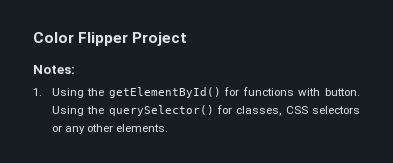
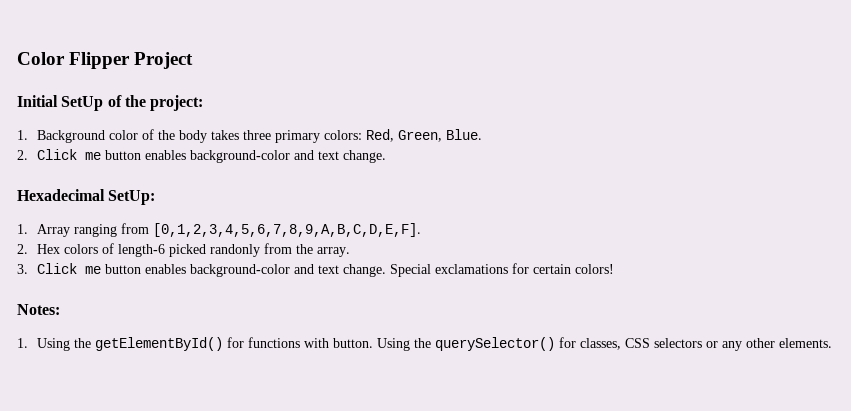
(188, 39) none -> [17,95,204,111] [17,129,482,143] [17,149,386,163] [17,189,156,205] [17,223,421,237] [17,243,350,257] [17,263,614,277] // Initial SetUp of the project: // 1. Background color of the body takes three primary colors: Red, Green, Blue. // 2. Click me button enables background-color and text change. // Hexadecimal SetUp: // 1. Array ranging from [0,1,2,3,4,5,6,7,8,9,A,B,C,D,E,F]. // 2. Hex colors of length-6 picked randonly from the array. // 3. Click me button enables background-color and text change. Special exclamations for certain colors!

